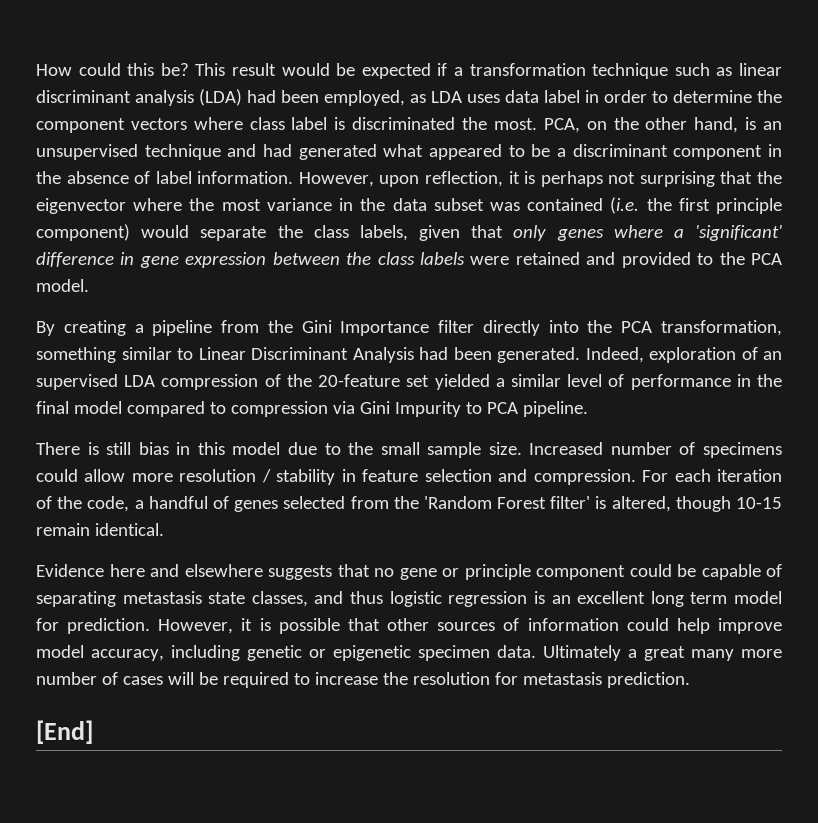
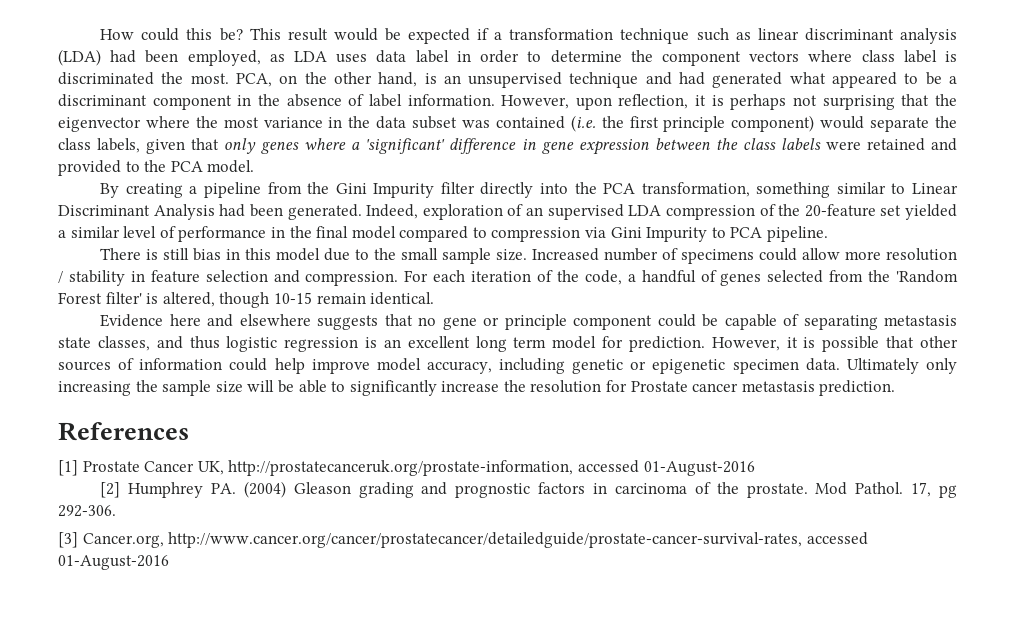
[340,321,430,336] Importance -> [373,183,435,198] Impurity
[628,646,782,661] [36,672,310,688] a great many more number of cases will be required to -> [925,358,957,374] [58,380,437,396] only increasing the sample size will be able to significantly
(518, 678) none -> [630,381,739,392] Prostate cancer
[36,720,93,744] [End] -> [58,422,189,441] [58,460,755,476] [100,481,958,498] [58,505,116,517] [58,532,868,548] [58,555,169,570] References // [1] Prostate Cancer UK, http://prostatecanceruk.org/prostate-information, accessed 01-August-2016 // [2] Humphrey PA. (2004) Gleason grading and prognostic factors in carcinoma of the prostate. Mod Pathol. 17, pg 292-306. // [3] Cancer.org, http://www.cancer.org/cancer/prostatecancer/detailedguide/prostate-cancer-survival-rates, accessed 01-August-2016

